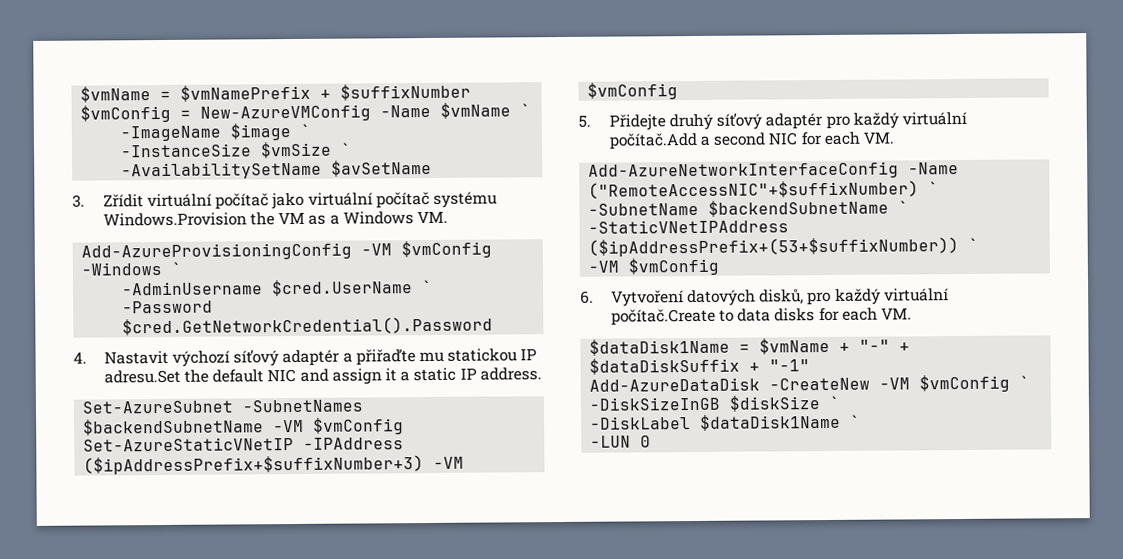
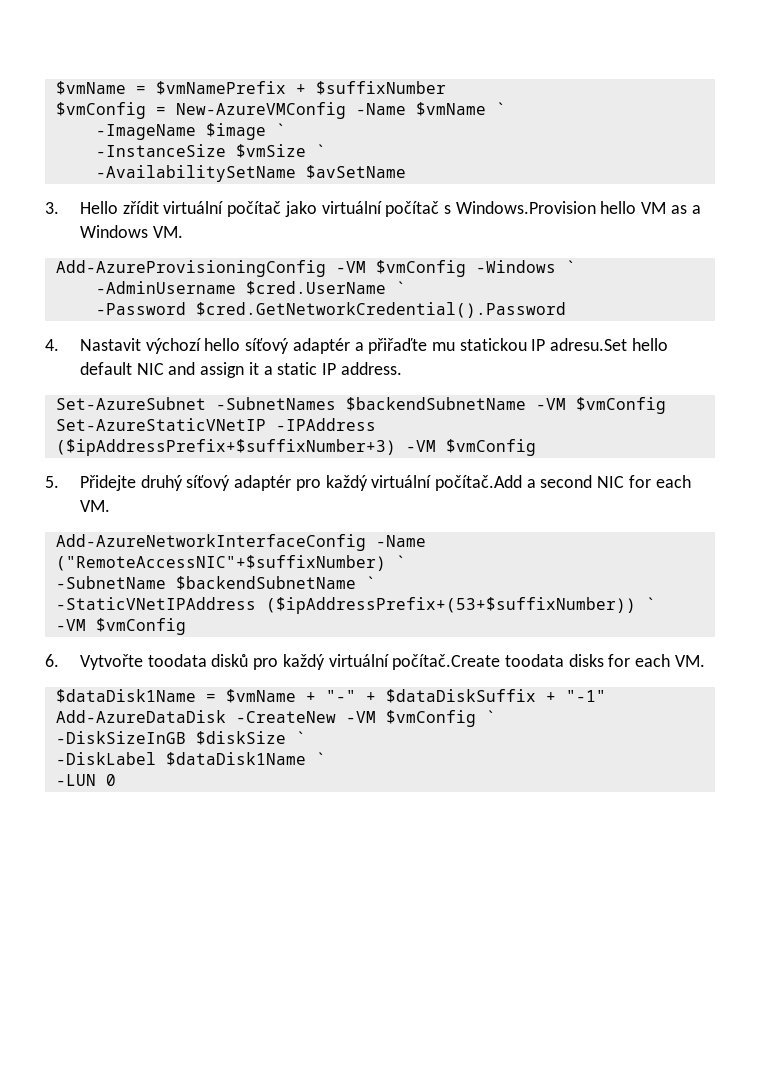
[102,194,144,208] Zřídit -> [79,201,159,214] Hello zřídit
[432,191,497,208] [102,212,276,227] systému Windows.Provision the -> [443,201,637,214] s Windows.Provision hello
(231, 358) none -> [204,338,241,351] hello
[184,369,210,383] the -> [631,338,668,351] hello
[610,288,805,307] Vytvoření datových disků, -> [79,654,249,670] Vytvořte toodata disků
[719,308,772,322] to data -> [504,654,564,667] toodata

